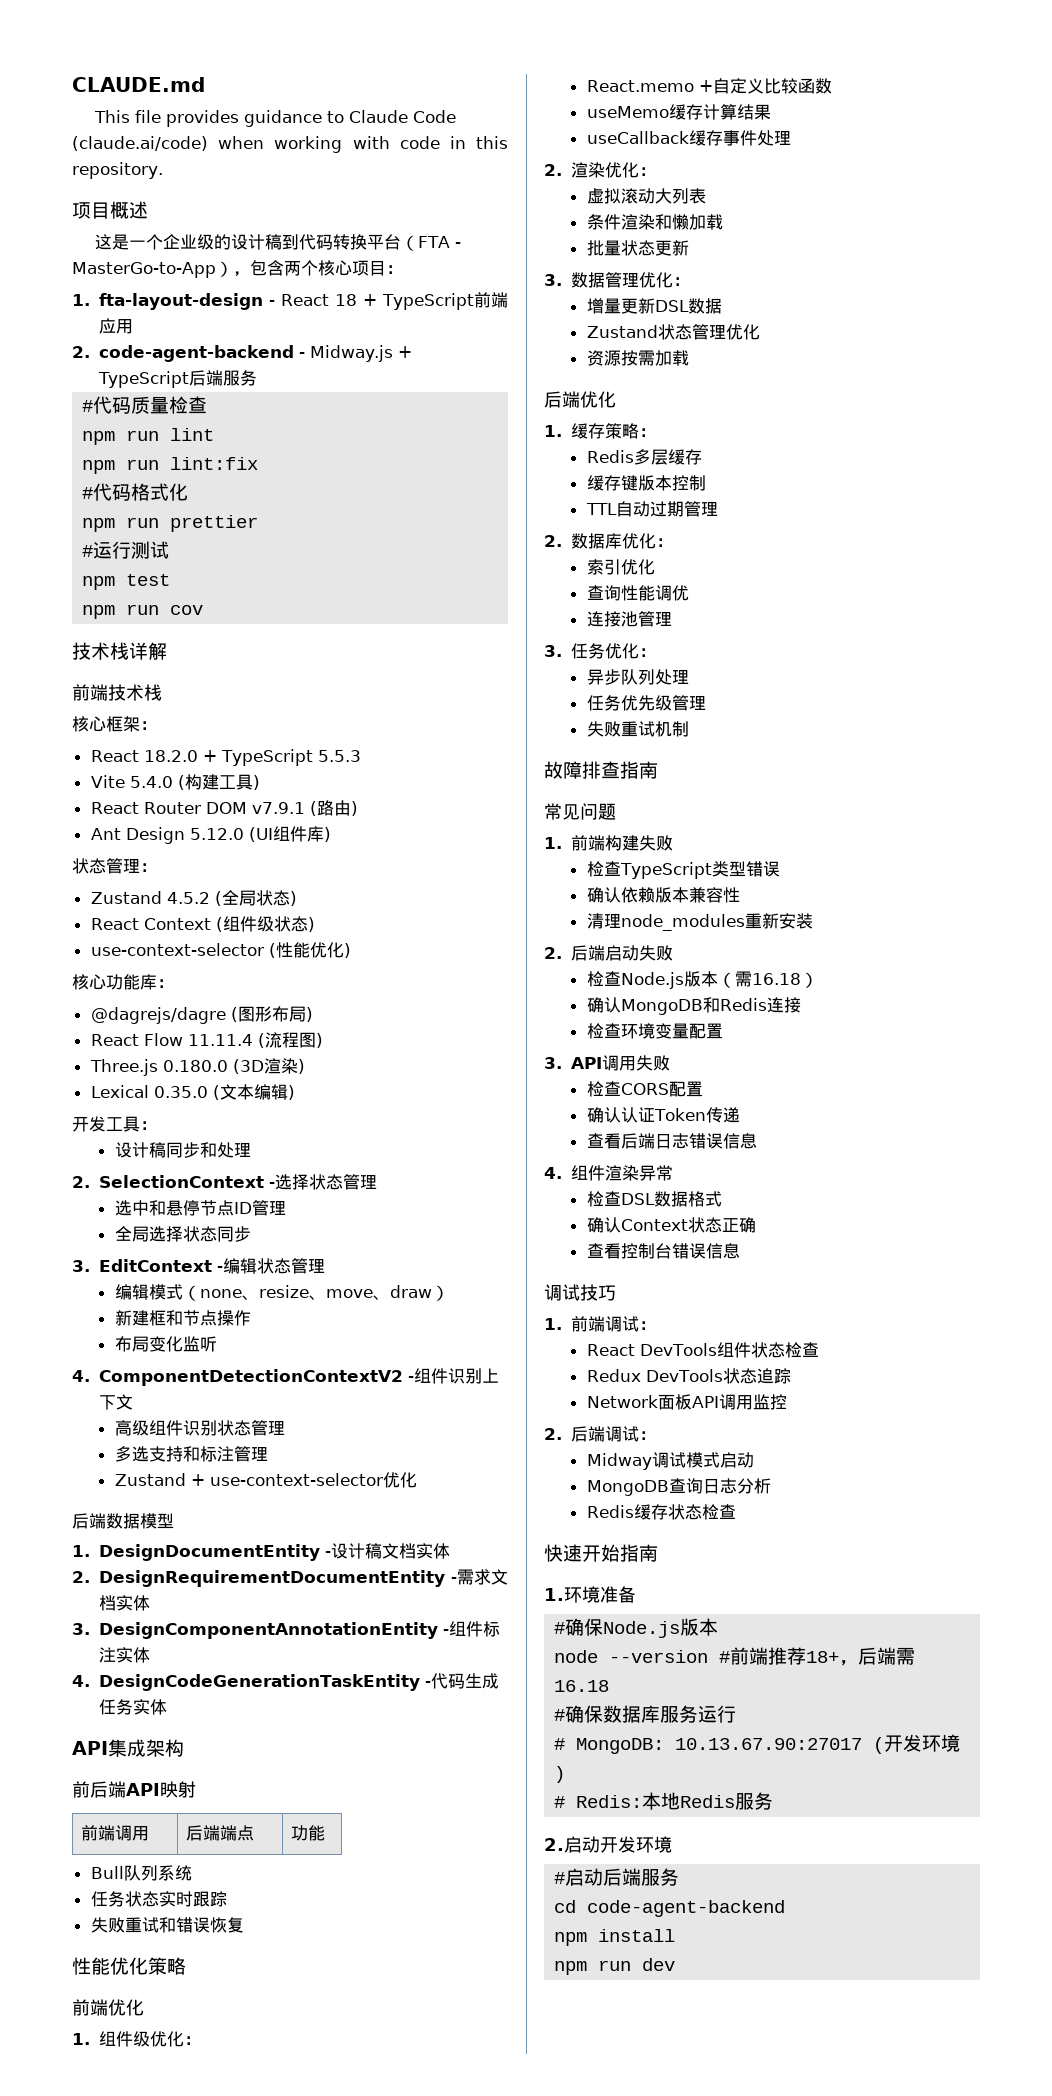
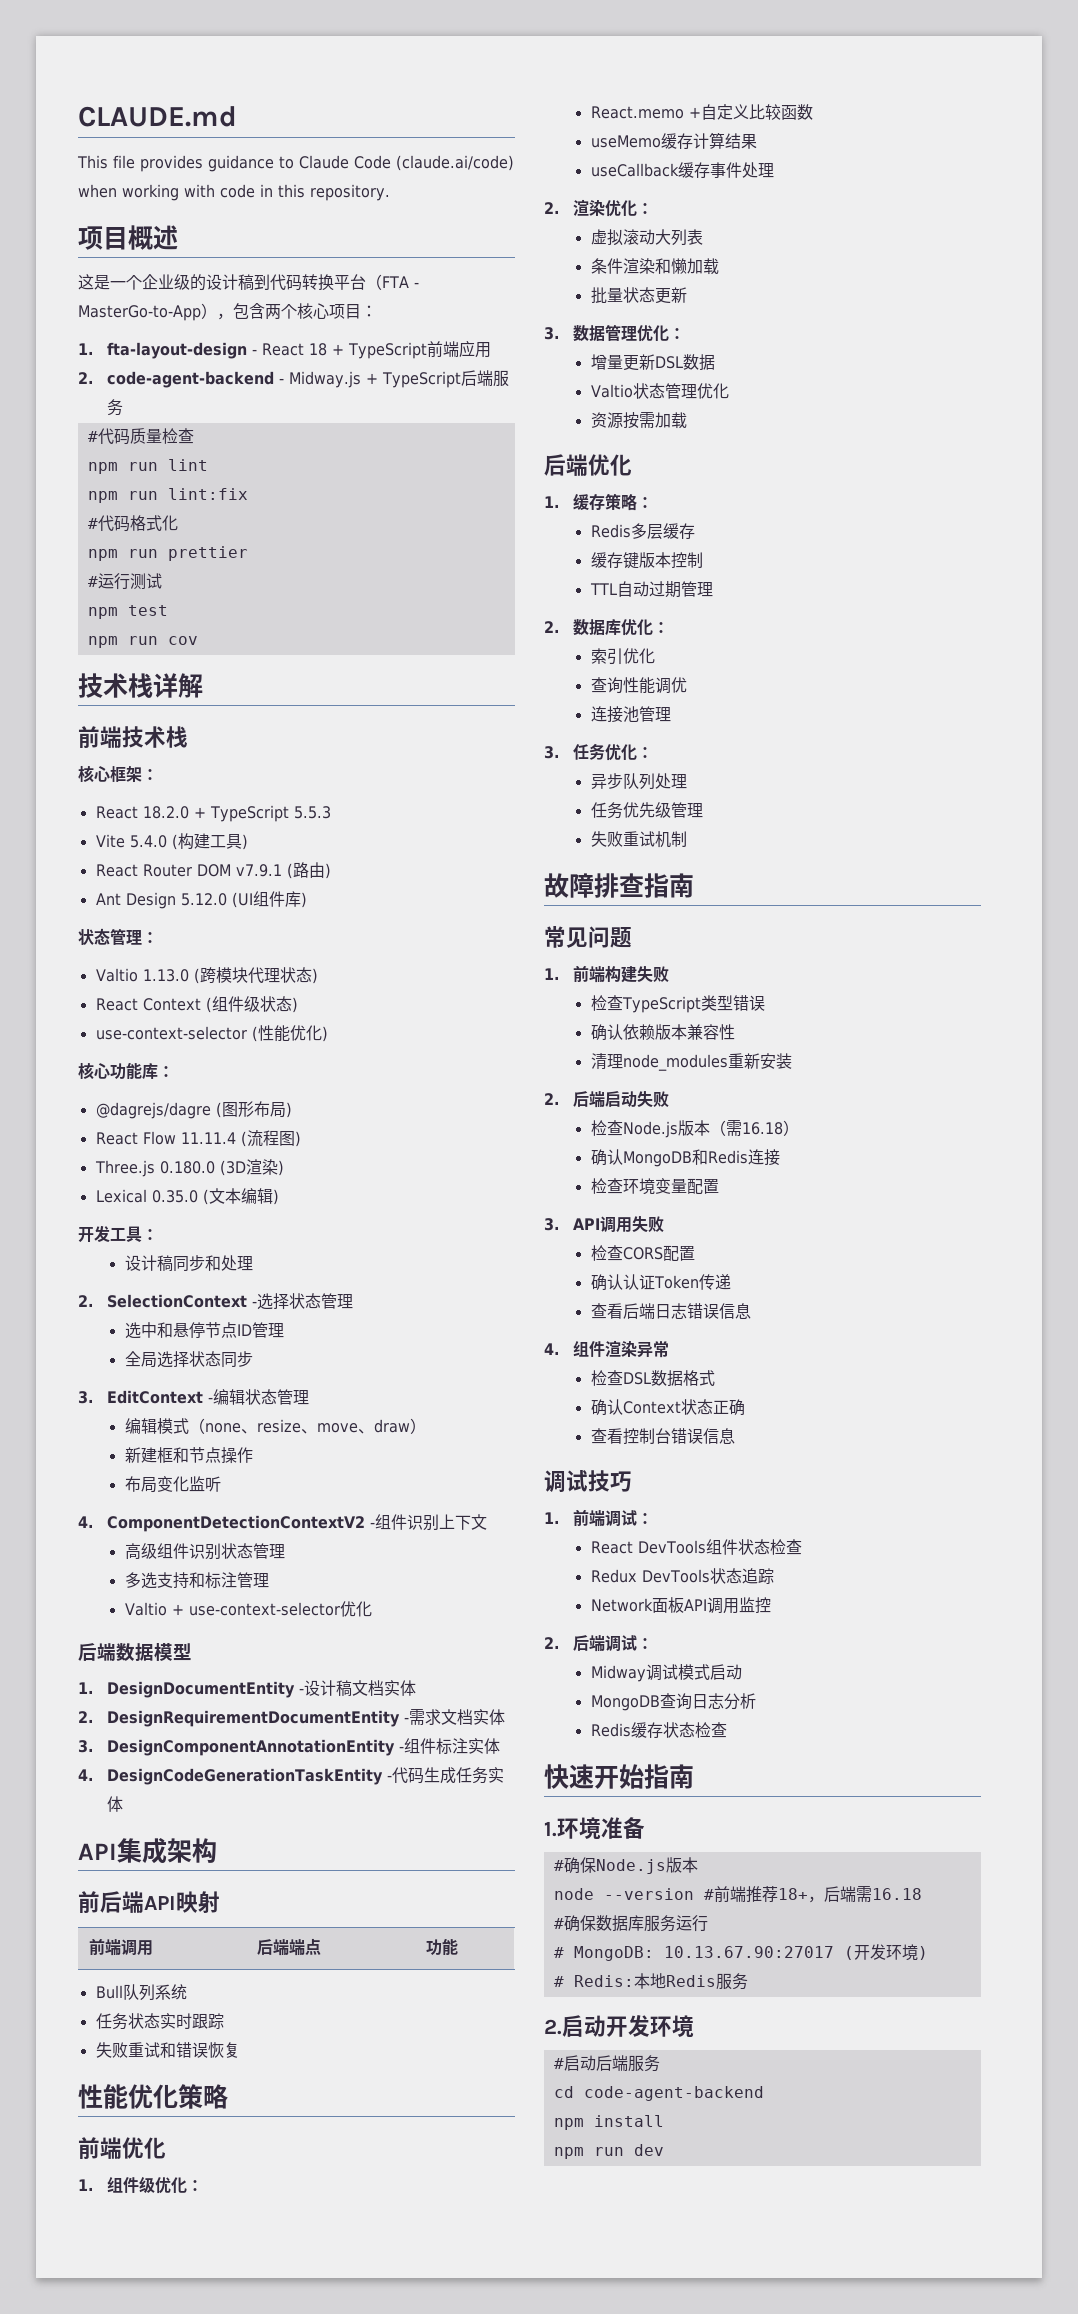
[90,890,256,906] Zustand 4.5.2 (全局 -> [95,967,280,984] Valtio 1.13.0 (跨模块代理
[114,1473,186,1486] Zustand -> [124,1602,167,1616] Valtio
[586,325,658,338] Zustand -> [590,384,633,398] Valtio

